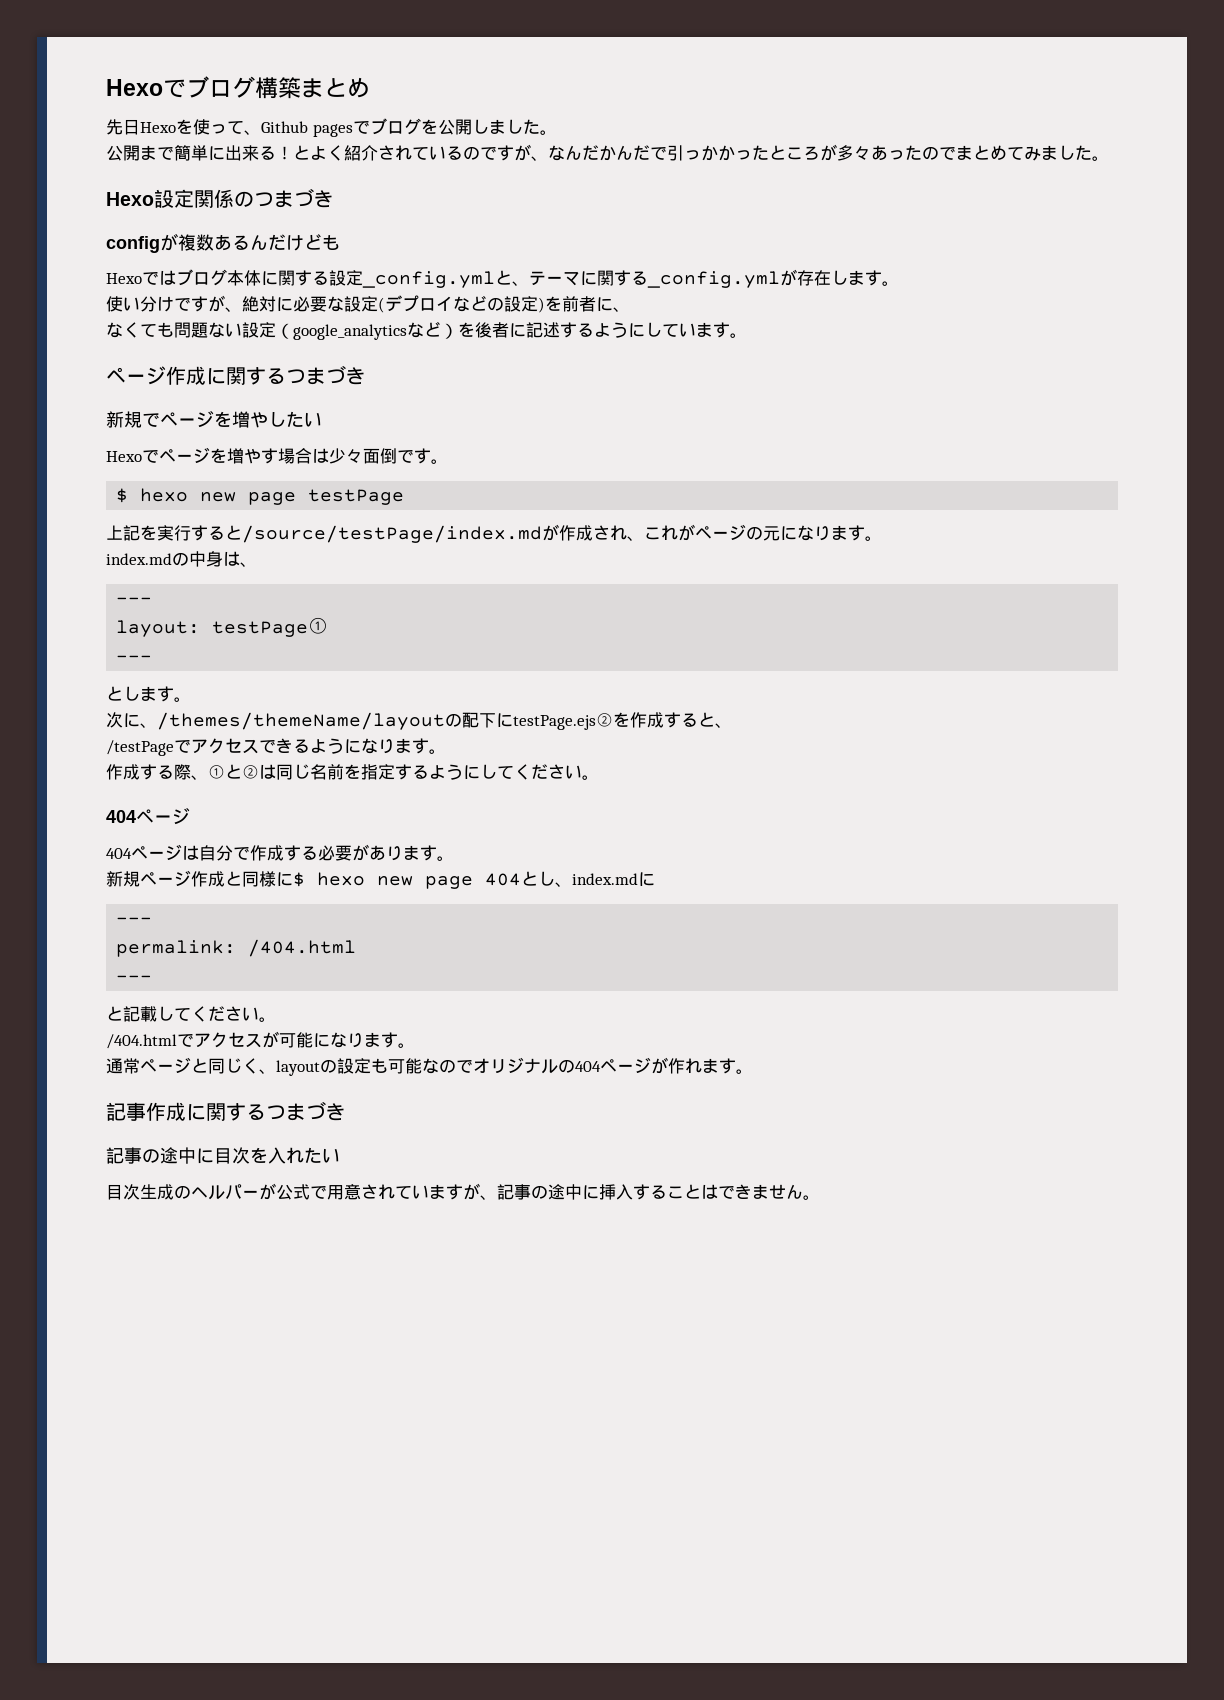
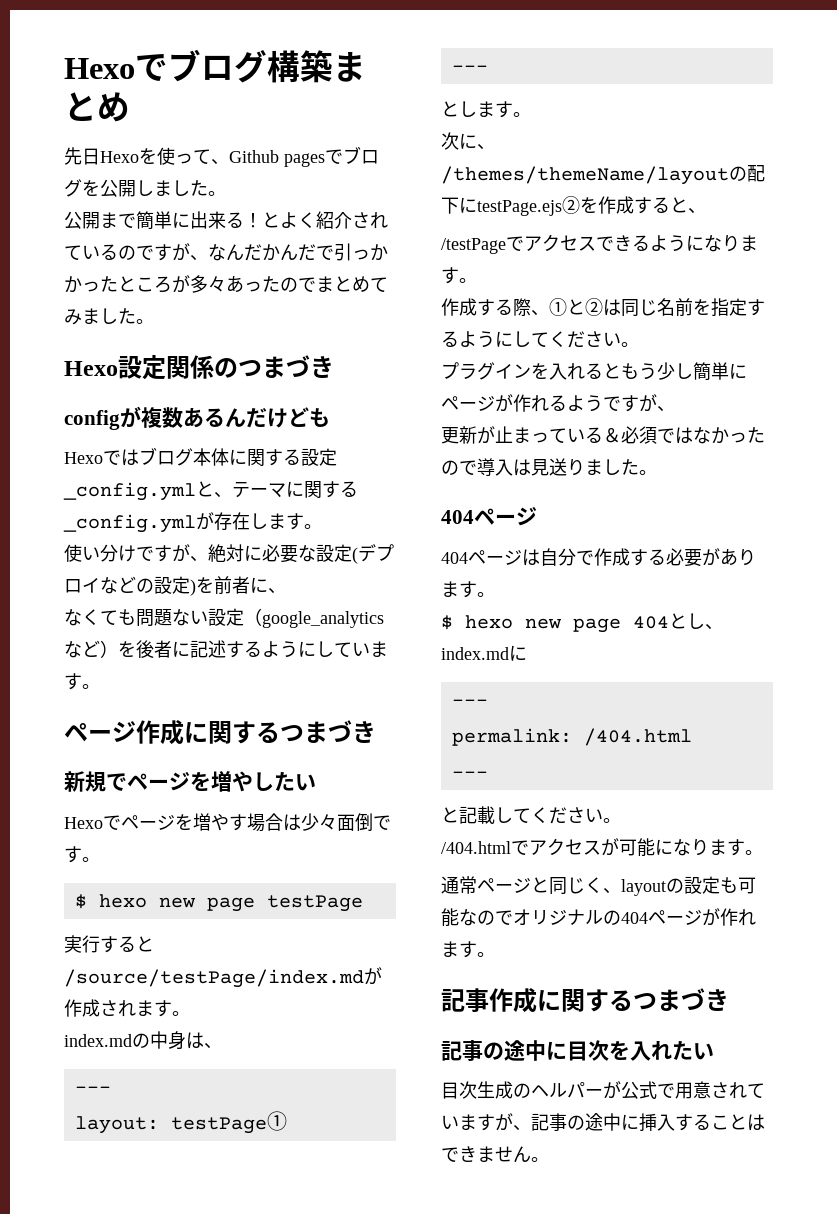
[106,525,157,541] 上記を -> (363, 903) none
[627,524,831,541] 、これがページの元になり -> (136, 1008) none
(599, 777) none -> [441,362,747,381] [441,394,675,412] [441,426,765,444] [441,458,657,476] // プラグインを入れるともう少し簡単にページが作れるようですが、 // 更新が止まっている＆必須ではなかったので導入は見送りました。
[106,870,293,887] 新規ページ作成と同様に -> (495, 594) none

